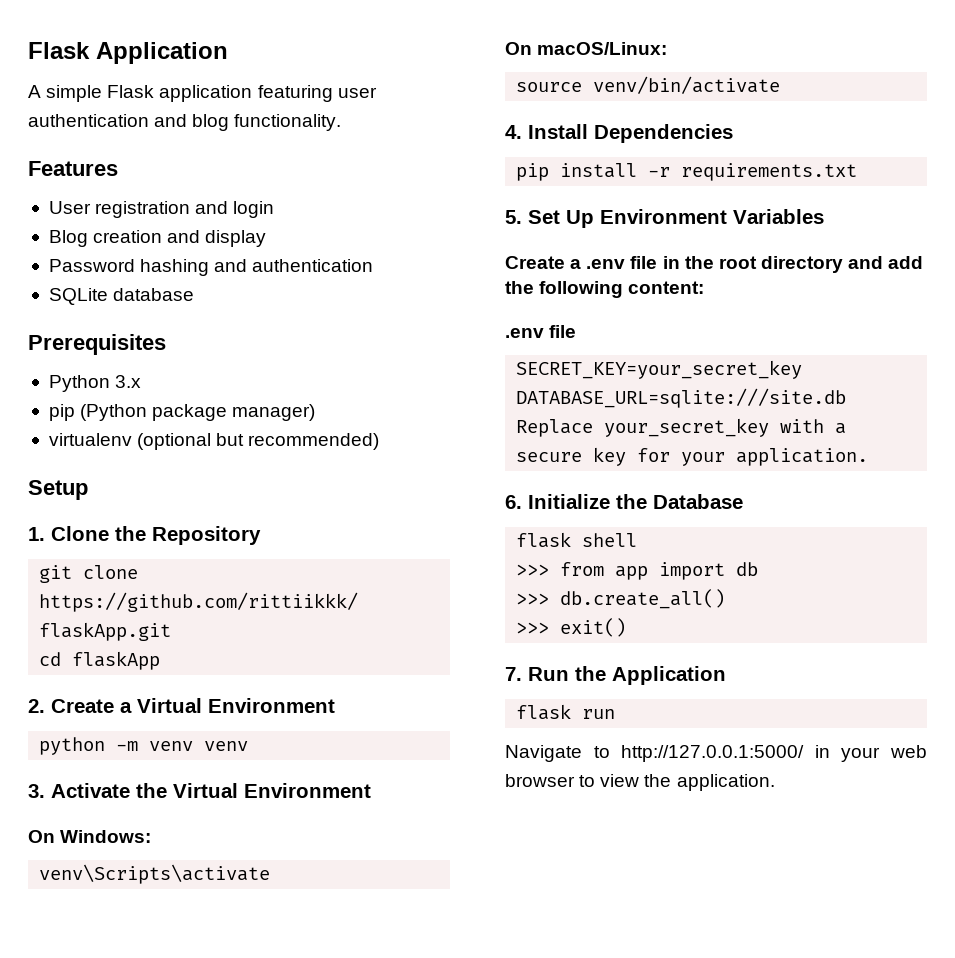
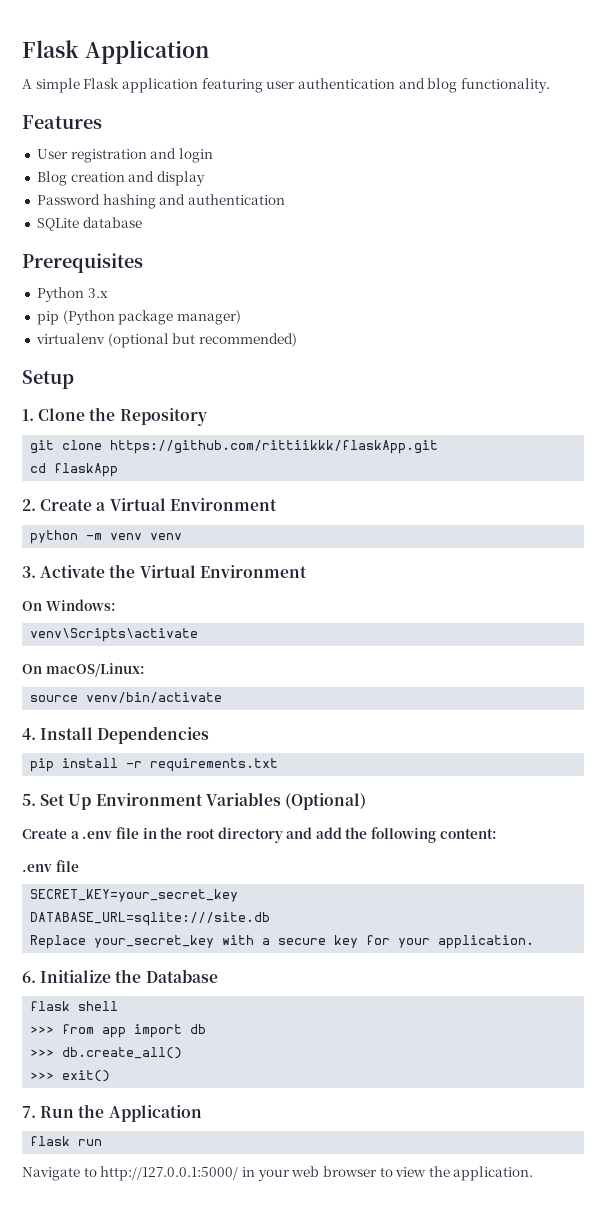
(824, 216) none -> [284,793,366,810] (Optional)

